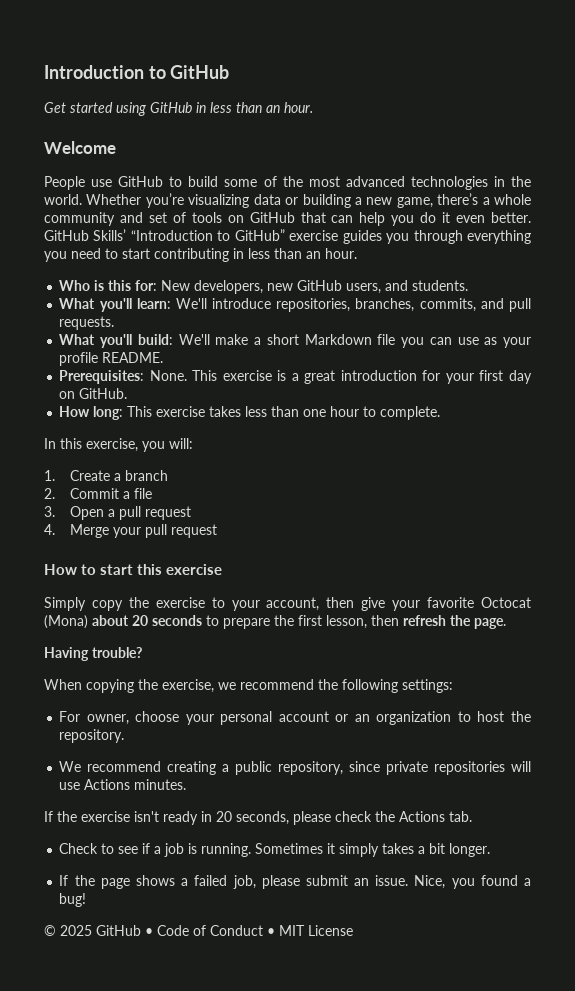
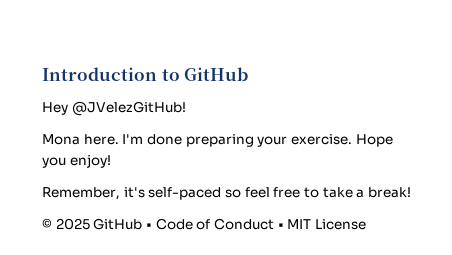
[44,102,313,116] [44,141,116,154] [44,176,531,190] [44,193,531,208] [44,212,531,226] [44,229,532,244] [44,248,357,262] [59,280,469,294] [59,298,532,312] [59,316,115,330] [59,334,531,348] [59,352,164,366] [59,370,532,384] [59,388,128,399] [59,406,441,420] [44,438,193,452] [44,470,168,481] [44,488,152,499] [44,506,191,520] [44,524,217,538] [44,564,223,575] [44,597,532,611] [44,615,506,629] [44,647,142,661] [44,679,453,693] [59,711,531,725] [59,729,125,743] [59,761,532,775] [59,779,187,790] [44,811,472,825] [59,843,491,857] [59,875,532,889] [59,893,87,907] Get started using GitHub in less than an hour. // Welcome // People use GitHub to build some of the most advanced technologies in the world. Whether you’re visualizing data or building a new game, there’s a whole community and set of tools on GitHub that can help you do it even better. GitHub Skills’ “Introduction to GitHub” exercise guides you through everything you need to start contributing in less than an hour. // Who is this for: New developers, new GitHub users, and students. // What you'll learn: We'll introduce repositories, branches, commits, and pull requests. // What you'll build: We'll make a short Markdown file you can use as your profile README. // Prerequisites: None. This exercise is a great introduction for your first day on GitHub. // How long: This exercise takes less than one hour to complete. // In this exercise, you will: // 1. Create a branch // 2. Commit a file // 3. Open a pull request // 4. Merge your pull request // How to start this exercise // Simply copy the exercise to your account, then give your favorite Octocat (Mona) about 20 seconds to prepare the first lesson, then refresh the page. // Having trouble? // When copying the exercise, we recommend the following settings: // For owner, choose your personal account or an organization to host the repository. // We recommend creating a public repository, since private repositories will use Actions minutes. // If the exercise isn't ready in 20 seconds, please check the Actions tab. // Check to see if a job is running. Sometimes it simply takes a bit longer. // If the page shows a failed job, please submit an issue. Nice, you found a bug! -> [42,101,186,116] [42,134,393,147] [42,154,111,168] [42,187,411,200] Hey @JVelezGitHub! // Mona here. I'm done preparing your exercise. Hope you enjoy! // Remember, it's self-paced so feel free to take a break!

